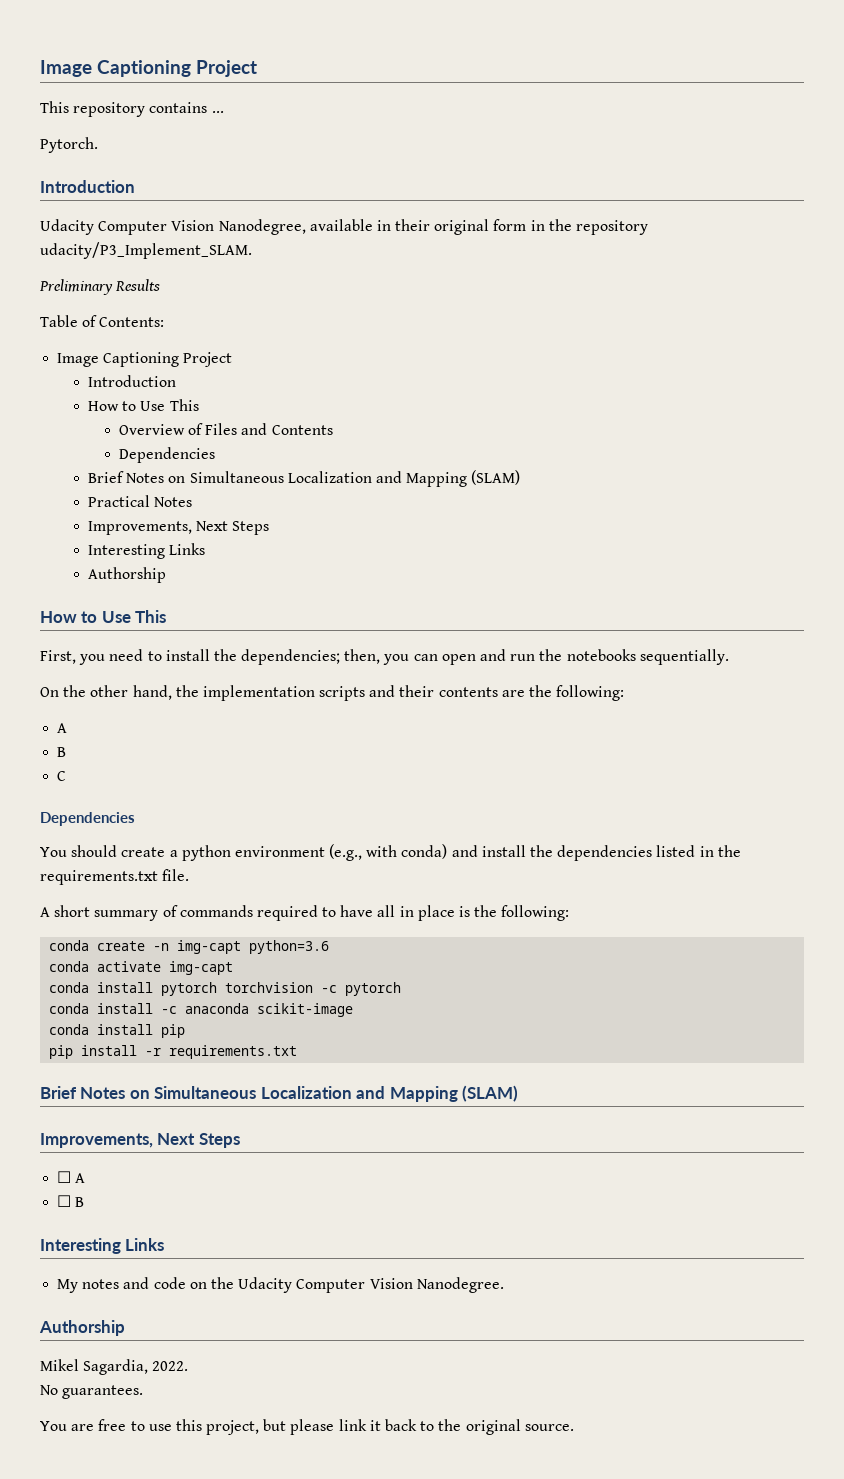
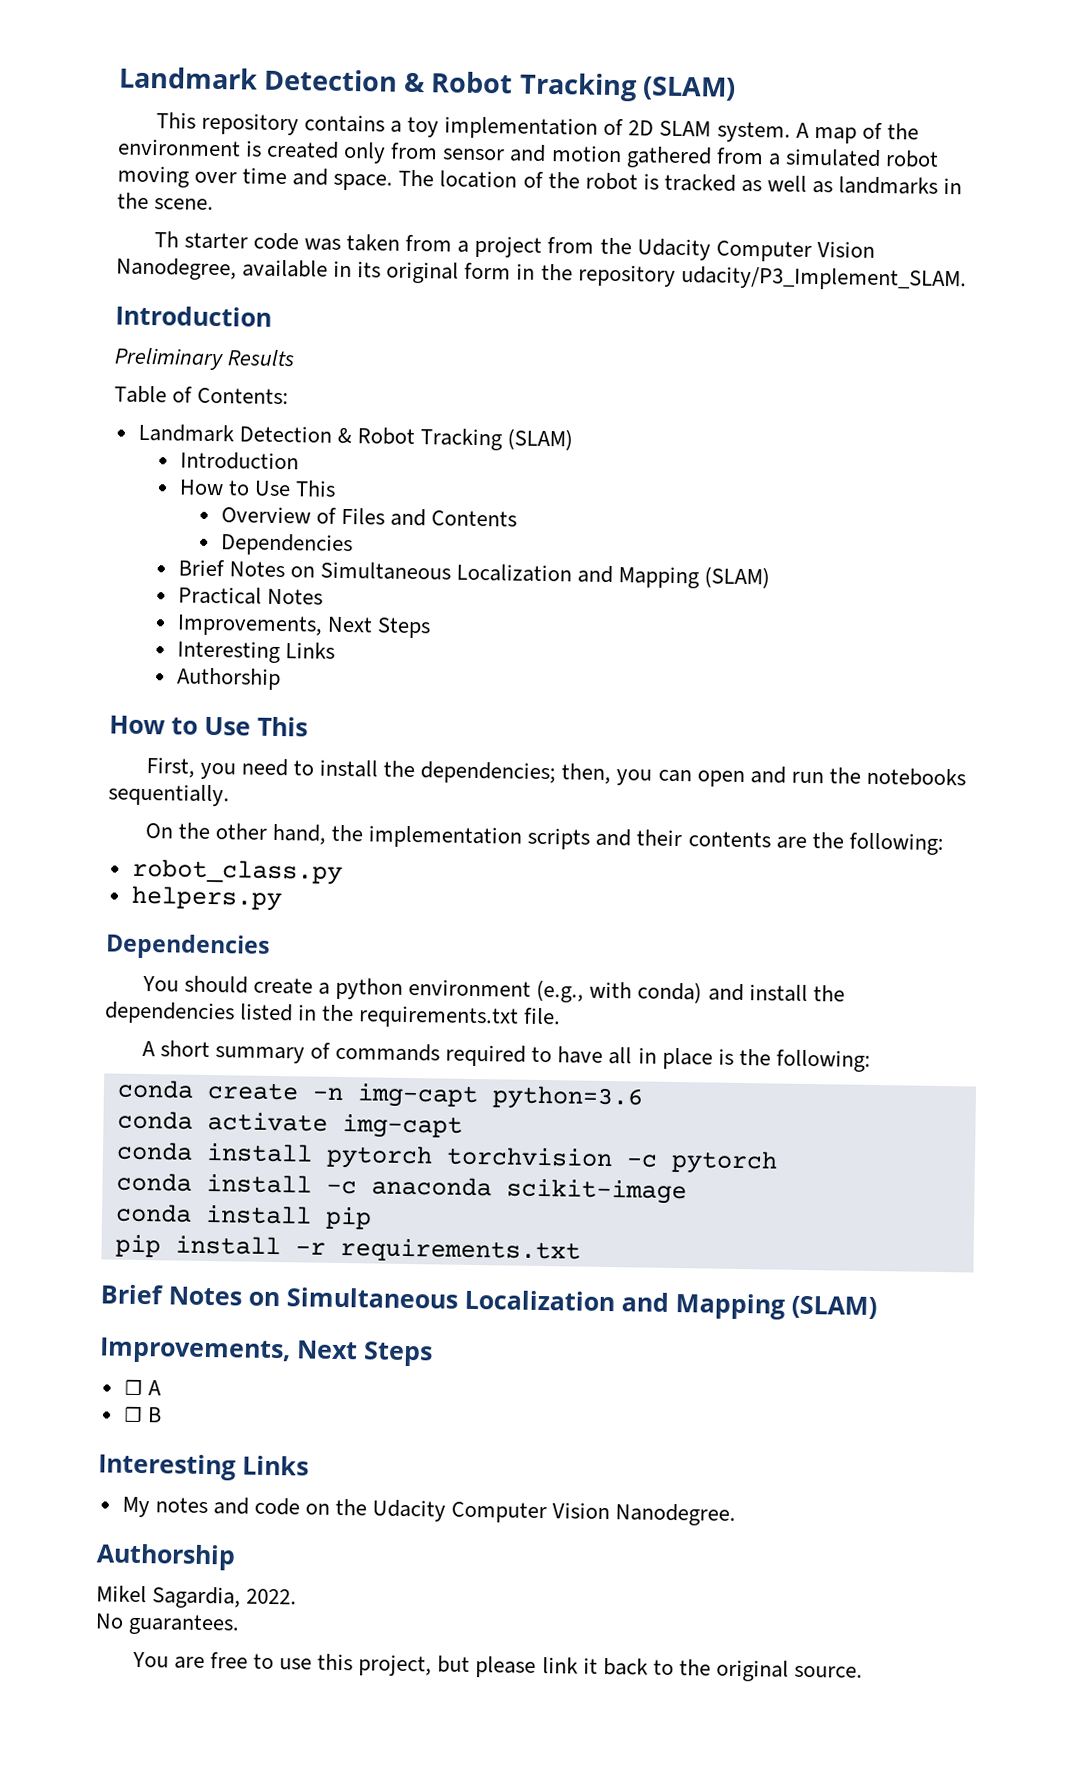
[40,60,258,77] [40,101,224,117] [40,137,98,153] [40,180,135,193] Image Captioning Project // This repository contains ... // Pytorch. // Introduction // -> [118,66,736,102] [155,112,919,144] [117,138,939,169] [117,165,963,195] [117,192,215,210] [153,231,632,258] Landmark Detection & Robot Tracking (SLAM) // This repository contains a toy implementation of 2D SLAM system. A map of the environment is created only from sensor and motion gathered from a simulated robot moving over time and space. The location of the robot is tracked as well as landmarks in the scene. // Th starter code was taken from a project from the
[395,219,431,231] their -> [357,261,382,278] its
(252, 250) none -> [115,305,272,327] // Introduction
[57,352,233,367] Image Captioning Project -> [137,423,574,451] Landmark Detection & Robot Tracking (SLAM)
[57,723,68,733] [57,747,67,757] [57,771,67,781] A // B // C -> [131,858,343,885] [130,885,282,912] robot_class.py // helpers.py

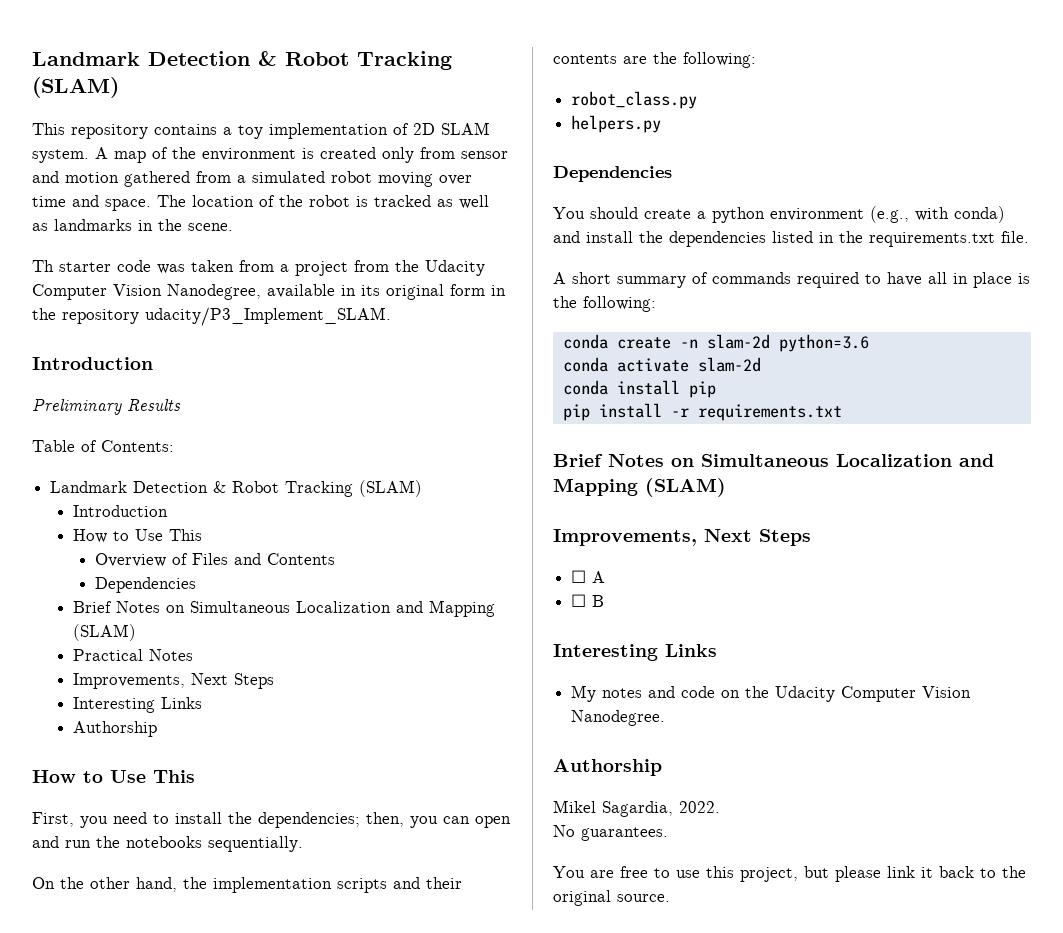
[356,1083,479,1109] img-capt -> [706,334,770,349] slam-2d
[341,1114,463,1139] [115,1141,778,1175] [115,1172,687,1205] img-capt // conda install pytorch torchvision -c pytorch // conda install -c anaconda scikit-image -> [697,357,761,372] slam-2d

